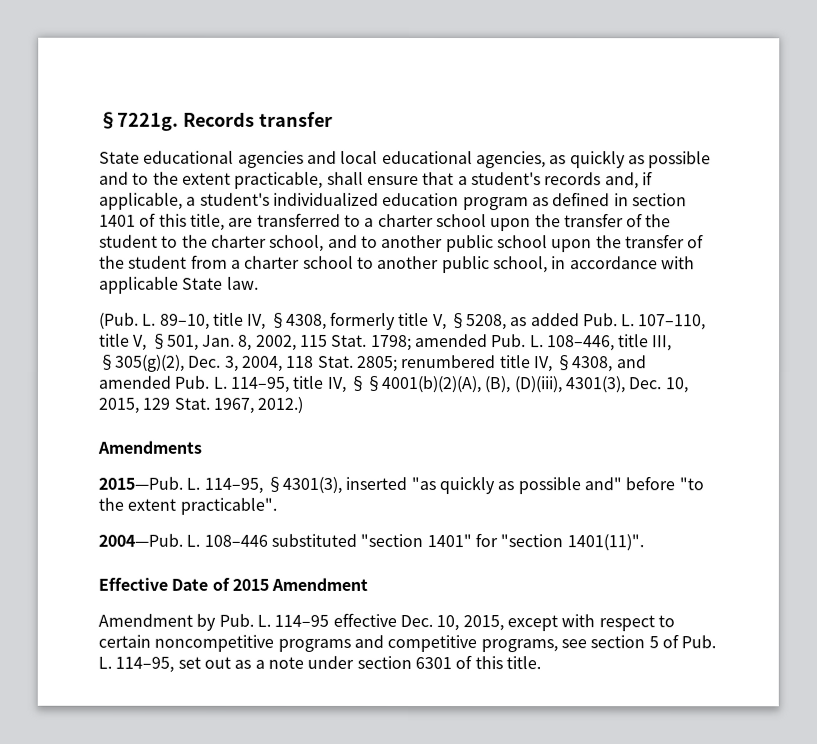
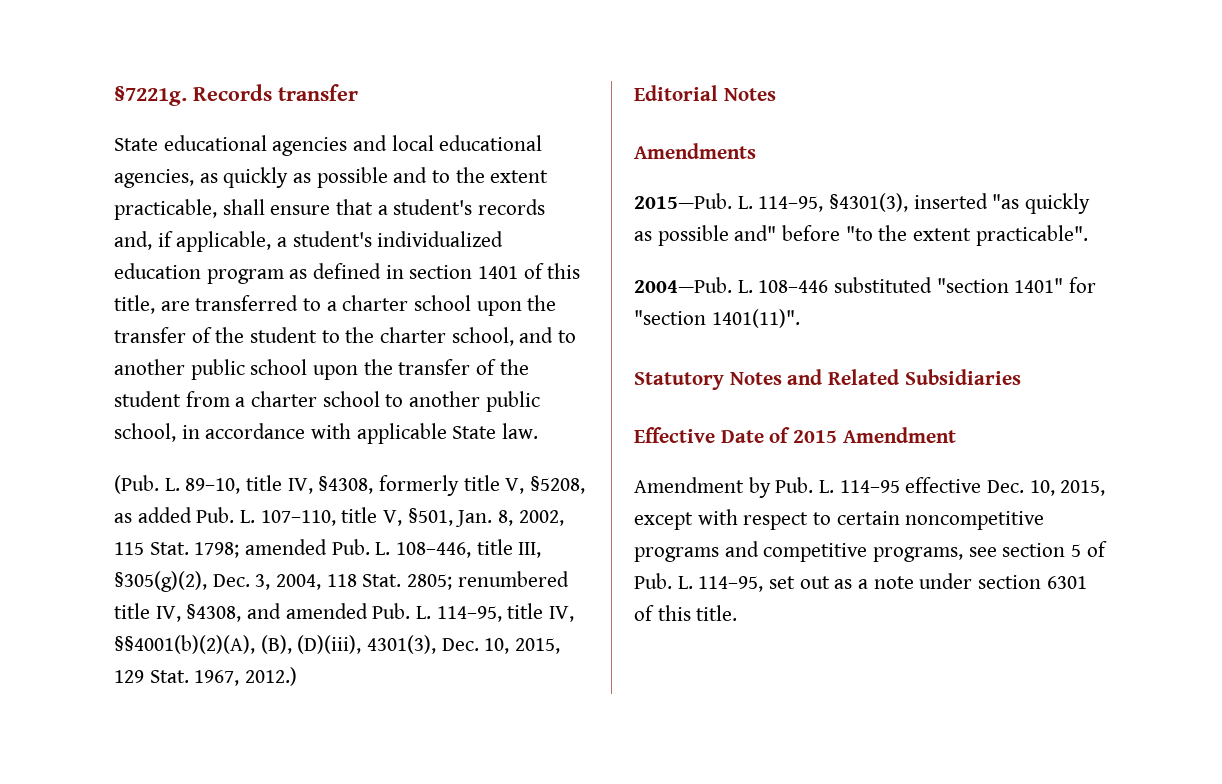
(304, 405) none -> [634,85,776,101] // Editorial Notes
(644, 543) none -> [634,369,1021,390] // Statutory Notes and Related Subsidiaries

